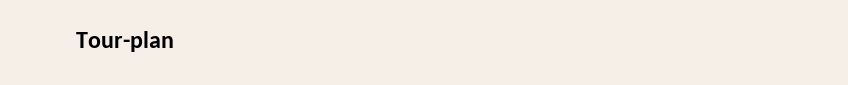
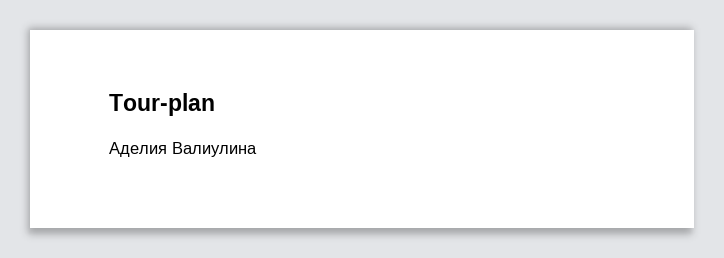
(174, 41) none -> [109,142,257,157] // Аделия Валиулина

